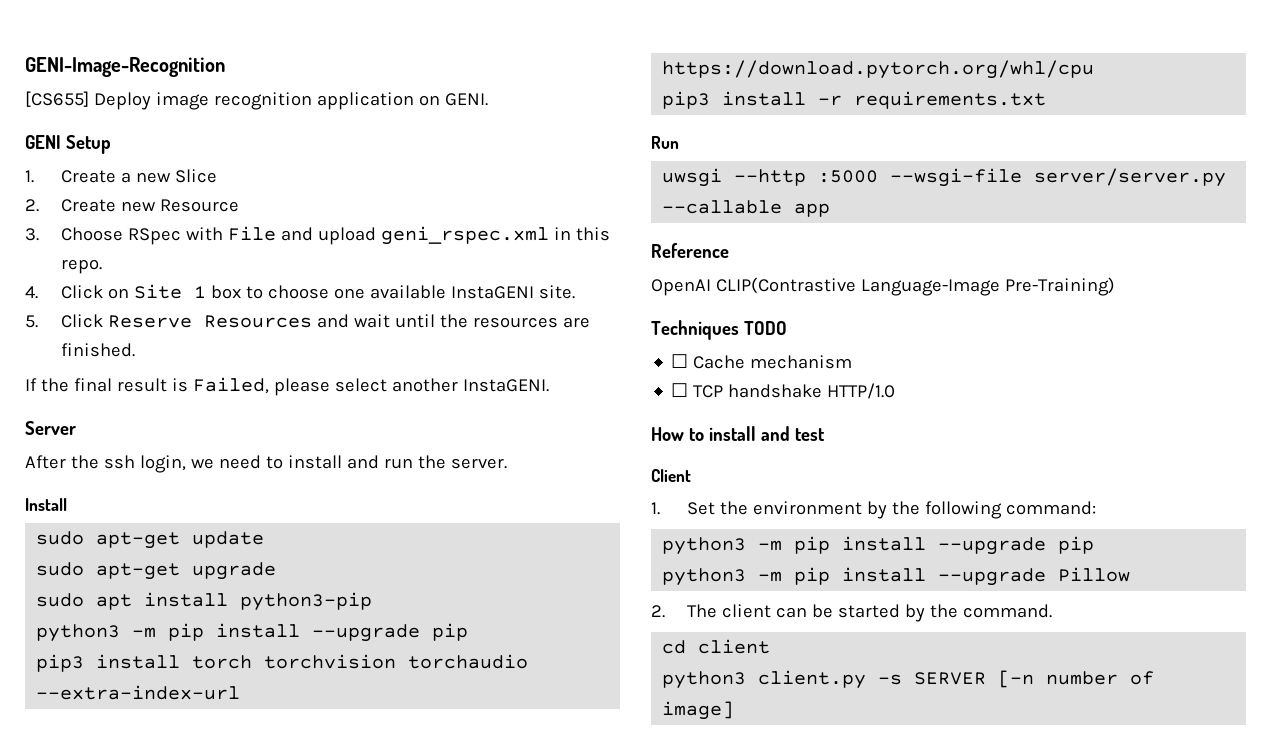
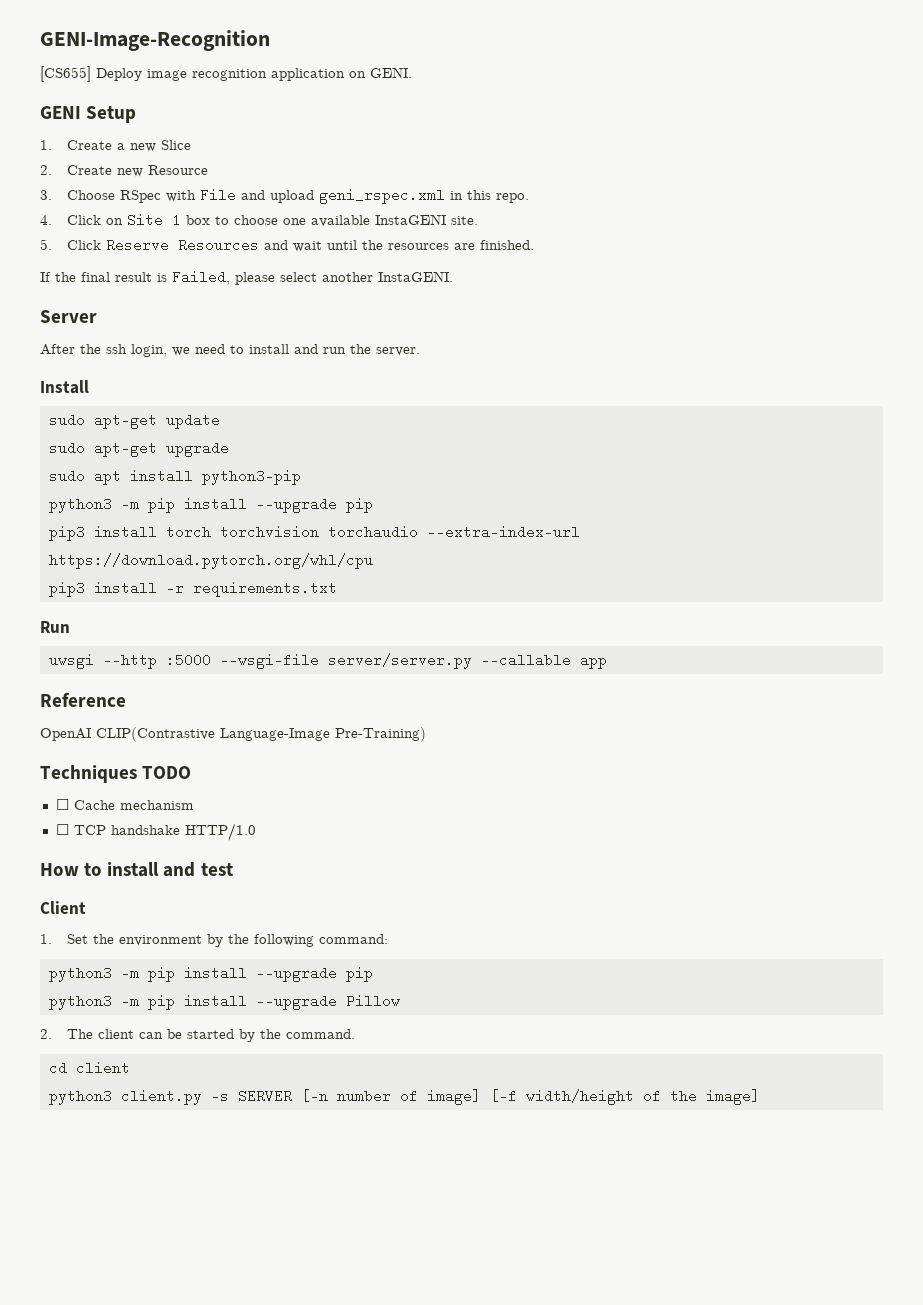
(735, 710) none -> [489,1089,760,1105] [-f width/height of the image]

